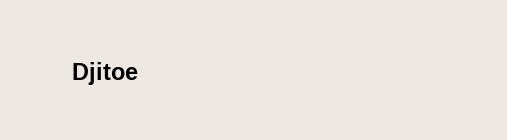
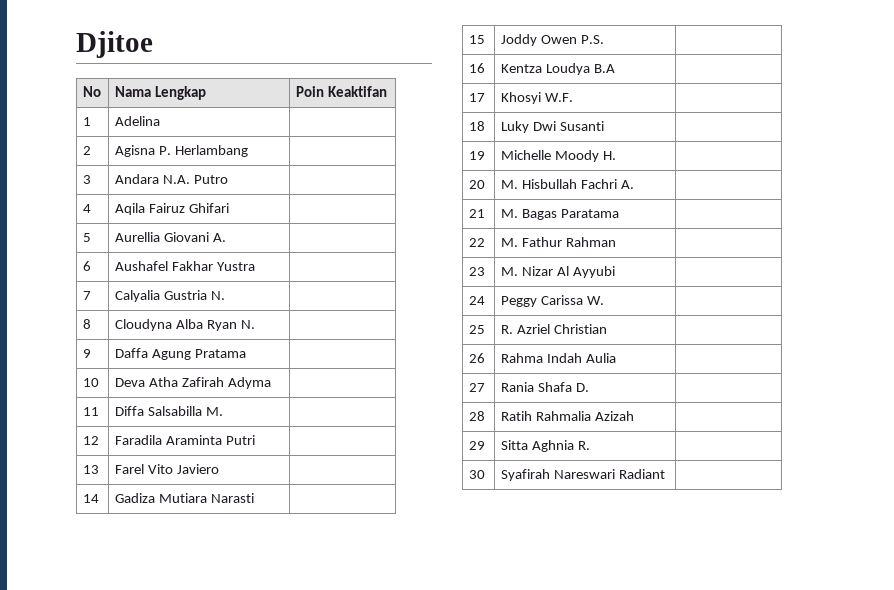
(138, 73) none -> [82,86,101,97] [114,86,206,100] [295,86,387,97] [82,117,91,126] [114,116,160,126] [82,146,91,155] [114,145,248,157] [82,175,91,184] [114,174,228,184] [82,204,91,213] [114,203,229,215] [82,233,91,242] [114,232,226,242] [82,261,91,271] [114,261,255,271] [82,291,91,300] [114,290,225,302] [82,319,91,329] [114,319,255,331] [82,349,91,358] [114,348,246,360] [82,378,99,387] [114,377,271,389] [82,407,99,416] [114,406,223,416] [82,436,99,445] [114,435,255,445] [82,465,99,474] [114,464,219,474] [82,494,99,503] [114,493,254,503] [468,35,485,44] [500,34,604,46] [468,63,485,73] [500,63,615,75] [468,93,485,102] [500,92,573,104] [468,121,485,131] [500,121,604,133] [468,151,485,160] [500,150,616,162] [468,180,485,189] [500,179,634,189] [468,209,485,218] [500,209,619,220] [468,238,485,247] [500,237,616,247] [468,267,485,276] [500,266,615,278] [468,296,485,305] [500,295,604,307] [468,325,485,334] [500,324,607,334] [468,353,485,363] [500,353,616,363] [468,383,485,392] [500,382,589,392] [468,411,485,421] [500,411,634,421] [468,441,485,450] [500,440,590,452] [468,470,485,479] [500,469,665,481] // No | Nama Lengkap | Poin Keaktifan // 1 | Adelina | // 2 | Agisna P. Herlambang | // 3 | Andara N.A. Putro | // 4 | Aqila Fairuz Ghifari | // 5 | Aurellia Giovani A. | // 6 | Aushafel Fakhar Yustra | // 7 | Calyalia Gustria N. | // 8 | Cloudyna Alba Ryan N. | // 9 | Daffa Agung Pratama | // 10 | Deva Atha Zafirah Adyma | // 11 | Diffa Salsabilla M. | // 12 | Faradila Araminta Putri | // 13 | Farel Vito Javiero | // 14 | Gadiza Mutiara Narasti | // 15 | Joddy Owen P.S. | // 16 | Kentza Loudya B.A | // 17 | Khosyi W.F. | // 18 | Luky Dwi Susanti | // 19 | Michelle Moody H. | // 20 | M. Hisbullah Fachri A. | // 21 | M. Bagas Paratama | // 22 | M. Fathur Rahman | // 23 | M. Nizar Al Ayyubi | // 24 | Peggy Carissa W. | // 25 | R. Azriel Christian | // 26 | Rahma Indah Aulia | // 27 | Rania Shafa D. | // 28 | Ratih Rahmalia Azizah | // 29 | Sitta Aghnia R. | // 30 | Syafirah Nareswari Radiant |

